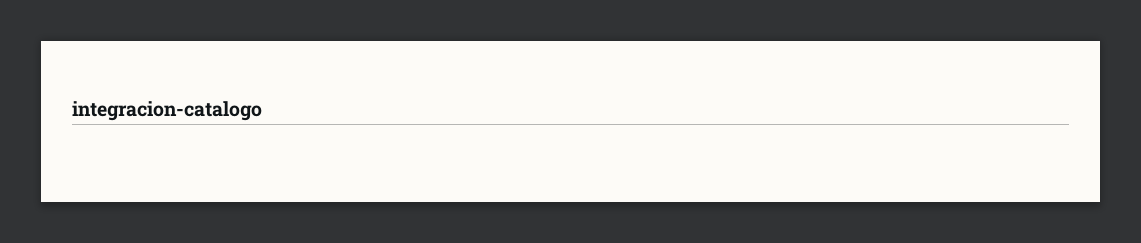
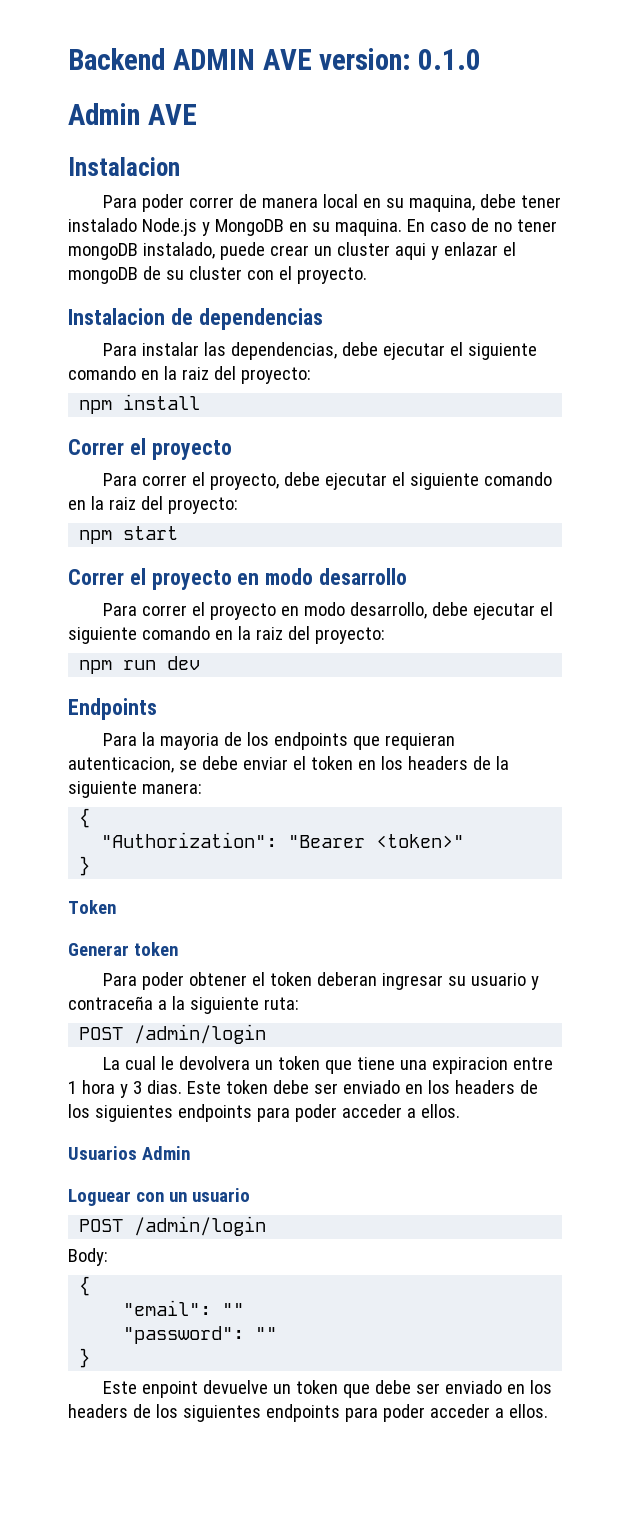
[72,101,262,121] integracion-catalogo -> [68,48,482,70] [68,103,197,125] [68,157,180,176] [103,194,561,212] [68,218,557,236] [68,242,516,260] [68,266,367,284] [68,308,323,330] [103,342,538,360] [68,366,311,384] [79,394,201,414] [68,438,232,460] [103,472,552,490] [68,496,238,514] [79,526,179,544] [68,568,408,590] [103,602,553,620] [68,626,385,644] [79,656,201,674] [68,698,157,720] [103,732,456,750] [68,756,509,773] [68,781,202,798] [79,808,91,828] [101,832,465,848] [79,856,91,876] [68,900,116,914] [68,942,178,956] [103,972,539,990] [68,996,299,1014] [79,1024,267,1044] [103,1056,553,1074] [68,1080,538,1098] [68,1104,460,1122] [68,1146,190,1160] [68,1188,250,1206] [79,1216,267,1236] [68,1248,108,1266] [79,1276,91,1296] [123,1300,245,1316] [123,1326,278,1344] [79,1348,91,1368] [103,1380,552,1398] [68,1404,548,1422] Backend ADMIN AVE version: 0.1.0 // Admin AVE // Instalacion // Para poder correr de manera local en su maquina, debe tener instalado Node.js y MongoDB en su maquina. En caso de no tener mongoDB instalado, puede crear un cluster aqui y enlazar el mongoDB de su cluster con el proyecto. // Instalacion de dependencias // Para instalar las dependencias, debe ejecutar el siguiente comando en la raiz del proyecto: // npm install // Correr el proyecto // Para correr el proyecto, debe ejecutar el siguiente comando en la raiz del proyecto: // npm start // Correr el proyecto en modo desarrollo // Para correr el proyecto en modo desarrollo, debe ejecutar el siguiente comando en la raiz del proyecto: // npm run dev // Endpoints // Para la mayoria de los endpoints que requieran autenticacion, se debe enviar el token en los headers de la siguiente manera: // { // "Authorization": "Bearer <token>" // } // Token // Generar token // Para poder obtener el token deberan ingresar su usuario y contraceña a la siguiente ruta: // POST /admin/login // La cual le devolvera un token que tiene una expiracion entre 1 hora y 3 dias. Este token debe ser enviado en los headers de los siguientes endpoints para poder acceder a ellos. // Usuarios Admin // Loguear con un usuario // POST /admin/login // Body: // { // "email": "" // "password": "" // } // Este enpoint devuelve un token que debe ser enviado en los headers de los siguientes endpoints para poder acceder a ellos.

